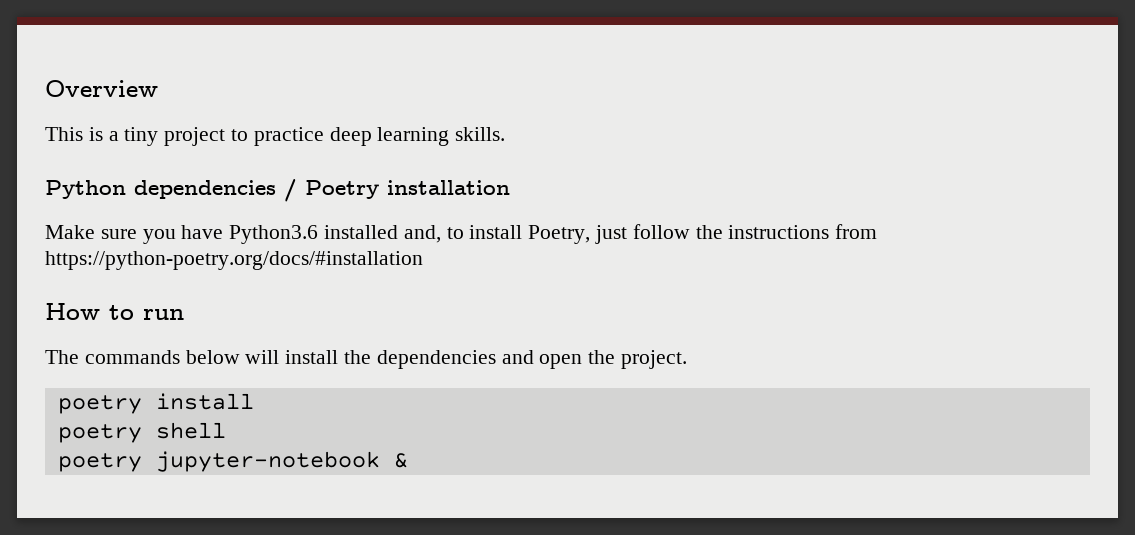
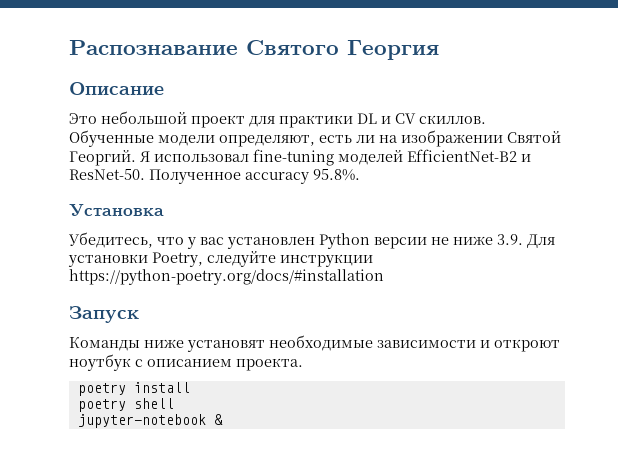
[45,80,158,97] [45,127,506,146] [45,179,510,202] [45,224,878,244] [45,251,423,270] [45,303,184,320] [45,350,688,369] Overview // This is a tiny project to practice deep learning skills. // Python dependencies / Poetry installation // Make sure you have Python3.6 installed and, to install Poetry, just follow the instructions from https://python-poetry.org/docs/#installation // How to run // The commands below will install the dependencies and open the project. -> [69,40,439,60] [69,82,164,95] [69,111,486,128] [69,130,561,147] [69,149,531,166] [69,169,360,184] [69,204,164,216] [68,232,555,249] [68,251,373,267] [69,269,384,285] [69,306,139,323] [69,335,560,352] [69,354,303,371] Распознавание Святого Георгия // Описание // Это небольшой проект для практики DL и CV скиллов. Обученные модели определяют, есть ли на изображении Святой Георгий. Я использовал fine-tuning моделей EfficientNet-B2 и ResNet-50. Полученное accuracy 95.8%. // Установка // Убедитесь, что у вас установлен Python версии не ниже 3.9. Для установки Poetry, следуйте инструкции https://python-poetry.org/docs/#installation // Запуск // Команды ниже установят необходимые зависимости и откроют ноутбук с описанием проекта.
[57,453,142,472] poetry -> (174, 403) none

